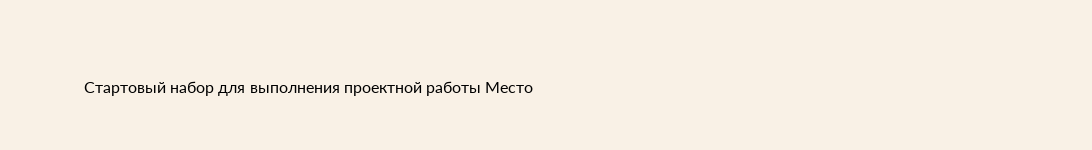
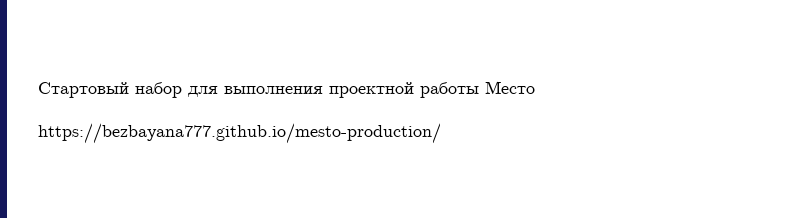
(534, 87) none -> [38,123,441,144] // https://bezbayana777.github.io/mesto-production/

